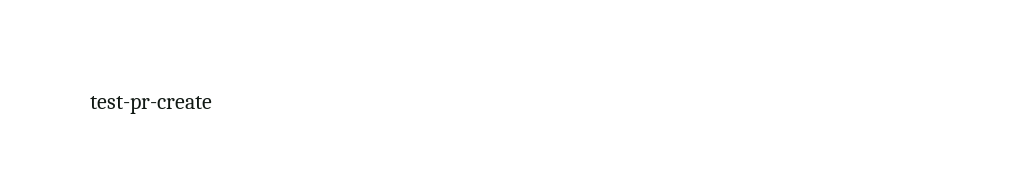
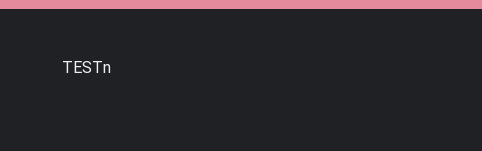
[90,96,212,114] test-pr-create -> [62,61,111,73] TESTn

